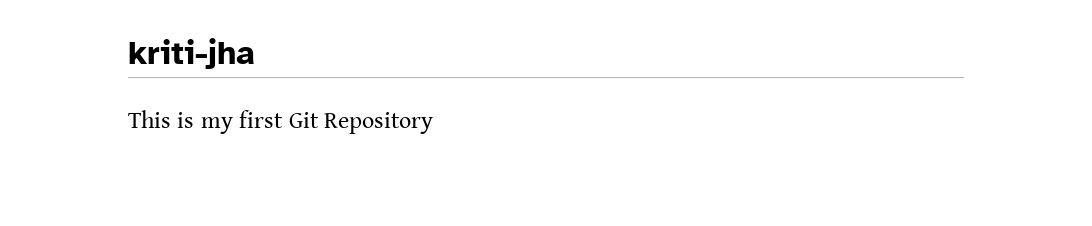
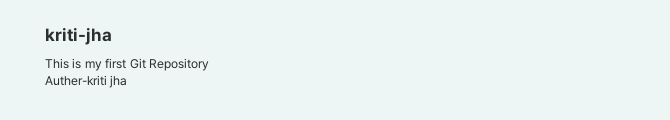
(434, 123) none -> [45,75,128,88] // Auther-kriti jha

